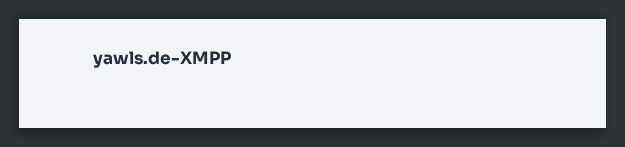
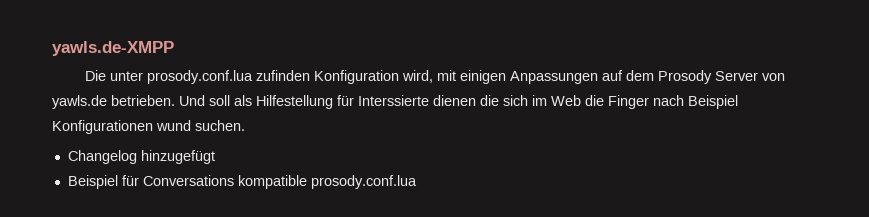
(231, 59) none -> [85,70,786,84] [52,95,738,109] [52,120,245,134] [67,150,215,164] [67,175,417,189] // Die unter prosody.conf.lua zufinden Konfiguration wird, mit einigen Anpassungen auf dem Prosody Server von yawls.de betrieben. Und soll als Hilfestellung für Interssierte dienen die sich im Web die Finger nach Beispiel Konfigurationen wund suchen. // Changelog hinzugefügt // Beispiel für Conversations kompatible prosody.conf.lua

